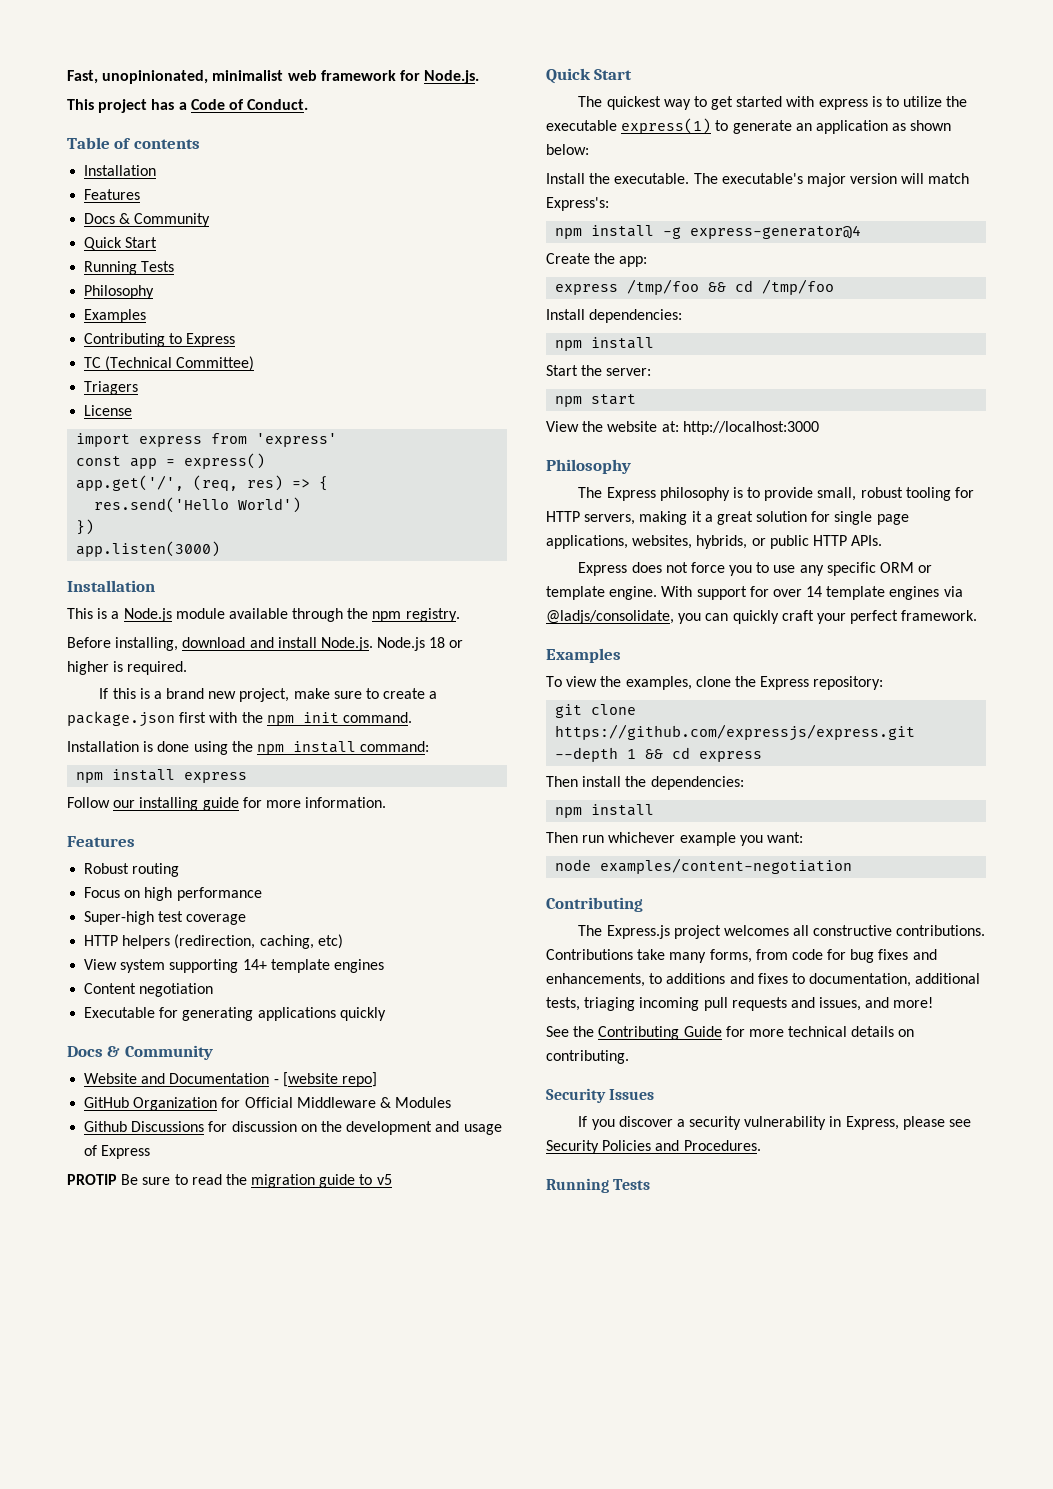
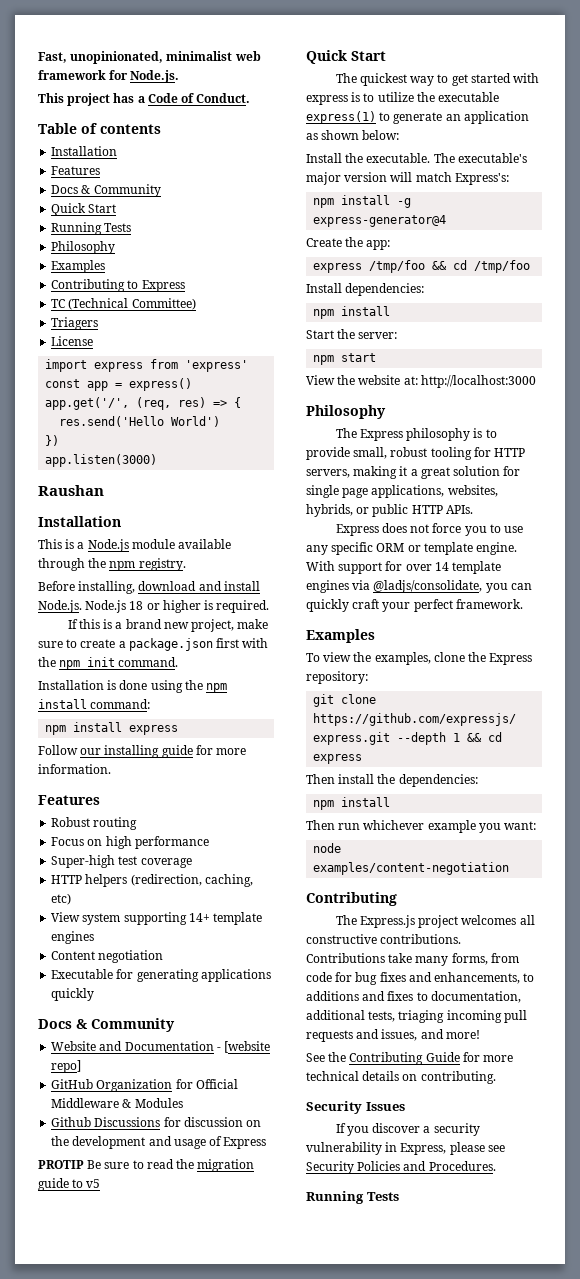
(221, 549) none -> [38,485,104,496] // Raushan

